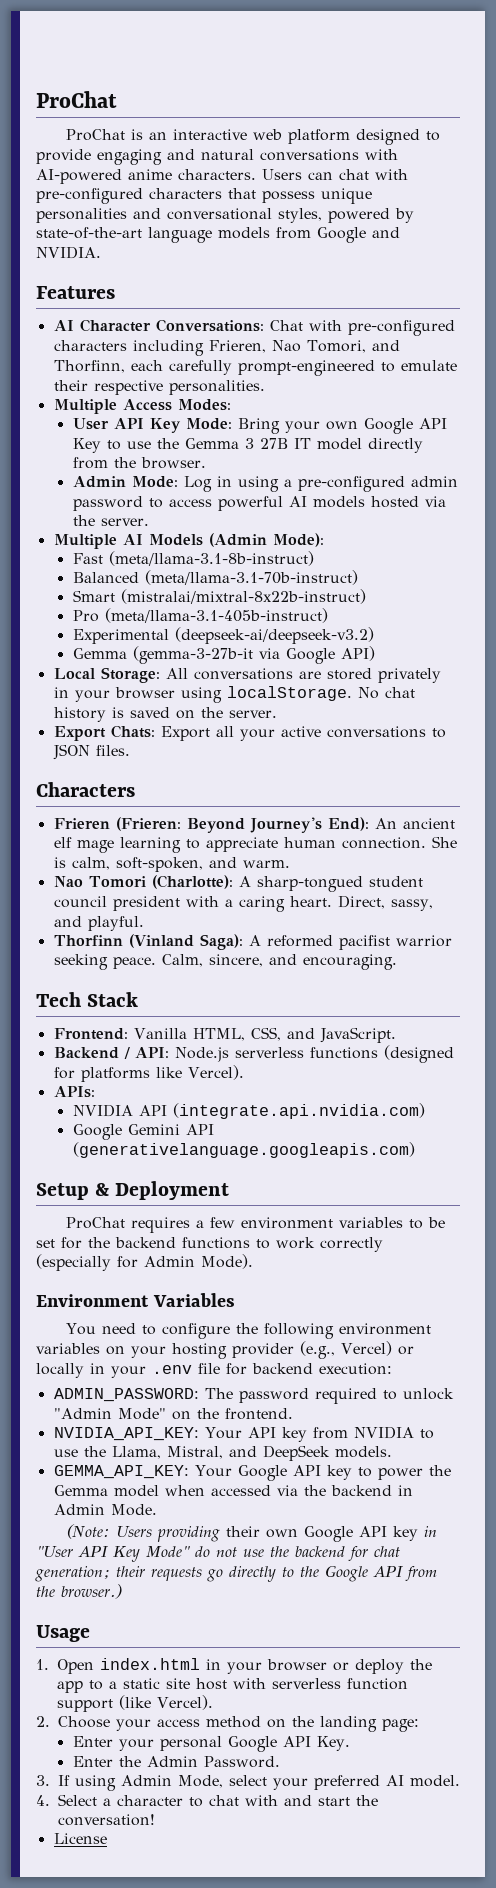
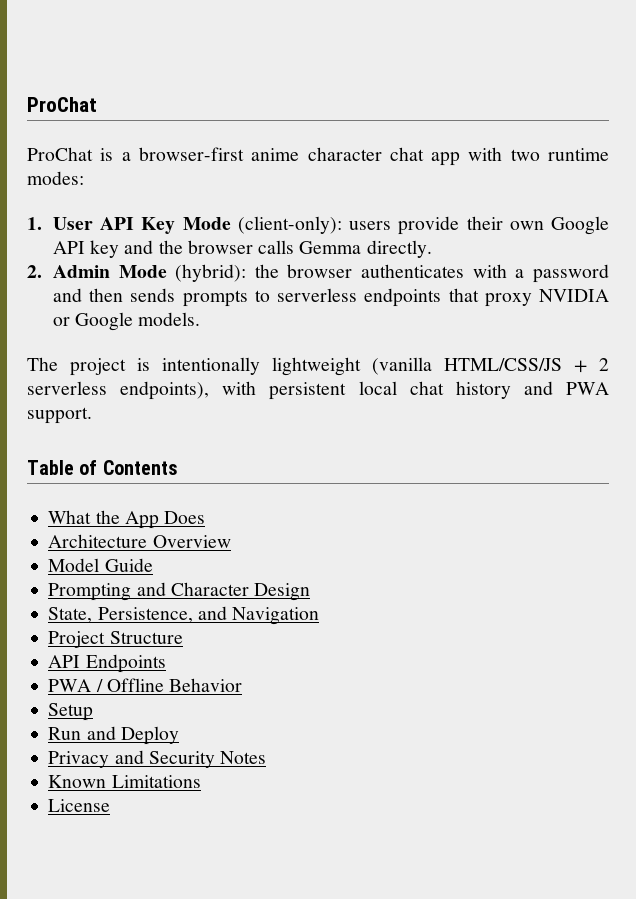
[149,129,441,145] [36,149,398,165] [36,169,408,184] [36,188,372,204] [36,208,414,223] [36,227,400,243] [36,246,101,259] [36,286,115,299] [53,319,455,336] [53,340,400,356] [53,360,457,376] [53,380,265,395] [53,399,231,414] [72,418,447,434] [72,438,423,453] [72,457,206,469] [72,476,458,492] [72,496,446,511] [72,515,149,526] [53,533,324,549] [72,551,314,566] [72,570,358,585] [72,589,366,604] [72,608,328,623] [72,627,374,644] [72,646,375,664] [53,667,441,683] [53,686,415,703] [53,707,277,722] [53,725,446,741] [52,744,130,760] [36,782,135,797] [53,817,455,833] [53,836,457,853] [53,857,290,872] [53,875,423,892] [53,895,433,912] [53,916,144,931] [53,934,452,950] [53,954,397,970] [36,992,139,1007] [53,1027,396,1043] [53,1045,454,1063] [53,1065,244,1082] [53,1086,95,1098] [72,1103,425,1119] [72,1124,214,1140] [72,1142,415,1158] [36,1181,230,1200] [66,1217,446,1233] [36,1237,383,1252] [36,1254,253,1271] [36,1293,235,1307] [66,1323,432,1339] [36,1341,414,1359] [36,1363,392,1378] [53,1388,454,1404] [53,1408,293,1420] [53,1426,434,1442] [53,1445,392,1461] [53,1465,451,1481] [53,1485,413,1497] [53,1504,157,1516] [66,1524,221,1542] an interactive web platform designed to provide engaging and natural conversations with AI-powered anime characters. Users can chat with pre-configured characters that possess unique personalities and conversational styles, powered by state-of-the-art language models from Google and NVIDIA. // Features // AI Character Conversations: Chat with pre-configured characters including Frieren, Nao Tomori, and Thorfinn, each carefully prompt-engineered to emulate their respective personalities. // Multiple Access Modes: // User API Key Mode: Bring your own Google API Key to use the Gemma 3 27B IT model directly from the browser. // Admin Mode: Log in using a pre-configured admin password to access powerful AI models hosted via the server. // Multiple AI Models (Admin Mode): // Fast (meta/llama-3.1-8b-instruct) // Balanced (meta/llama-3.1-70b-instruct) // Smart (mistralai/mixtral-8x22b-instruct) // Pro (meta/llama-3.1-405b-instruct) // Experimental (deepseek-ai/deepseek-v3.2) // Gemma (gemma-3-27b-it via Google API) // Local Storage: All conversations are stored privately in your browser using localStorage. No chat history is saved on the server. // Export Chats: Export all your active conversations to JSON files. // Characters // Frieren (Frieren: Beyond Journey's End): An ancient elf mage learning to appreciate human connection. She is calm, soft-spoken, and warm. // Nao Tomori (Charlotte): A sharp-tongued student council president with a caring heart. Direct, sassy, and playful. // Thorfinn (Vinland Saga): A reformed pacifist warrior seeking peace. Calm, sincere, and encouraging. // Tech Stack // Frontend: Vanilla HTML, CSS, and JavaScript. // Backend / API: Node.js serverless functions (designed for platforms like Vercel). // APIs: // NVIDIA API (integrate.api.nvidia.com) // Google Gemini API (generativelanguage.googleapis.com) // Setup & Deployment // ProChat requires a few environment variables to be set for the backend functions to work correctly (especially for Admin Mode). // Environment Variables // You need to configure the following environment variables on your hosting provider (e.g., Vercel) or locally in your .env file for backend execution: // ADMIN_PASSWORD: The password required to unlock "Admin Mode" on the frontend. // NVIDIA_API_KEY: Your API key from NVIDIA to use the Llama, Mistral, and DeepSeek models. // GEMMA_API_KEY: Your Google API key to power the Gemma model when accessed via the backend in Admin Mode. // (Note: Users providing -> [121,147,609,166] [27,171,84,185] [27,216,460,235] a browser-first anime character chat app with two runtime modes: // 1. User API Key Mode (client-only): users provide
[424,1526,438,1537] [36,1546,400,1562] [35,1565,437,1582] [36,1584,122,1599] [36,1625,90,1642] [36,1658,432,1674] [57,1678,408,1693] [57,1695,213,1712] [36,1716,419,1732] [72,1736,350,1752] [72,1756,280,1768] [36,1775,460,1791] [36,1794,378,1807] [58,1814,155,1826] in "User API Key Mode" do not use the backend for chat generation; their requests go directly to the Google API from the browser.) // Usage // 1. Open index.html in your browser or deploy the app to a static site host with serverless function support (like Vercel). // 2. Choose your access method on the landing page: // Enter your personal Google API Key. // Enter the Admin Password. // 3. If using Admin Mode, select your preferred AI model. // 4. Select a character to chat with and start the conversation! -> [124,240,432,258] [27,264,609,283] [52,288,609,307] [52,312,201,331] [27,357,609,376] [27,381,609,400] [27,407,92,424] [27,460,178,475] [48,510,206,529] [48,534,231,548] [48,558,153,572] [48,582,311,601] [48,606,320,625] [48,631,183,648] [48,654,166,673] [48,678,243,692] [48,703,94,721] [48,726,179,745] [48,750,267,768] [48,775,201,788] and the browser calls Gemma directly. // 2. Admin Mode (hybrid): the browser authenticates with a password and then sends prompts to serverless endpoints that proxy NVIDIA or Google models. // The project is intentionally lightweight (vanilla HTML/CSS/JS + 2 serverless endpoints), with persistent local chat history and PWA support. // Table of Contents // What the App Does // Architecture Overview // Model Guide // Prompting and Character Design // State, Persistence, and Navigation // Project Structure // API Endpoints // PWA / Offline Behavior // Setup // Run and Deploy // Privacy and Security Notes // Known Limitations

